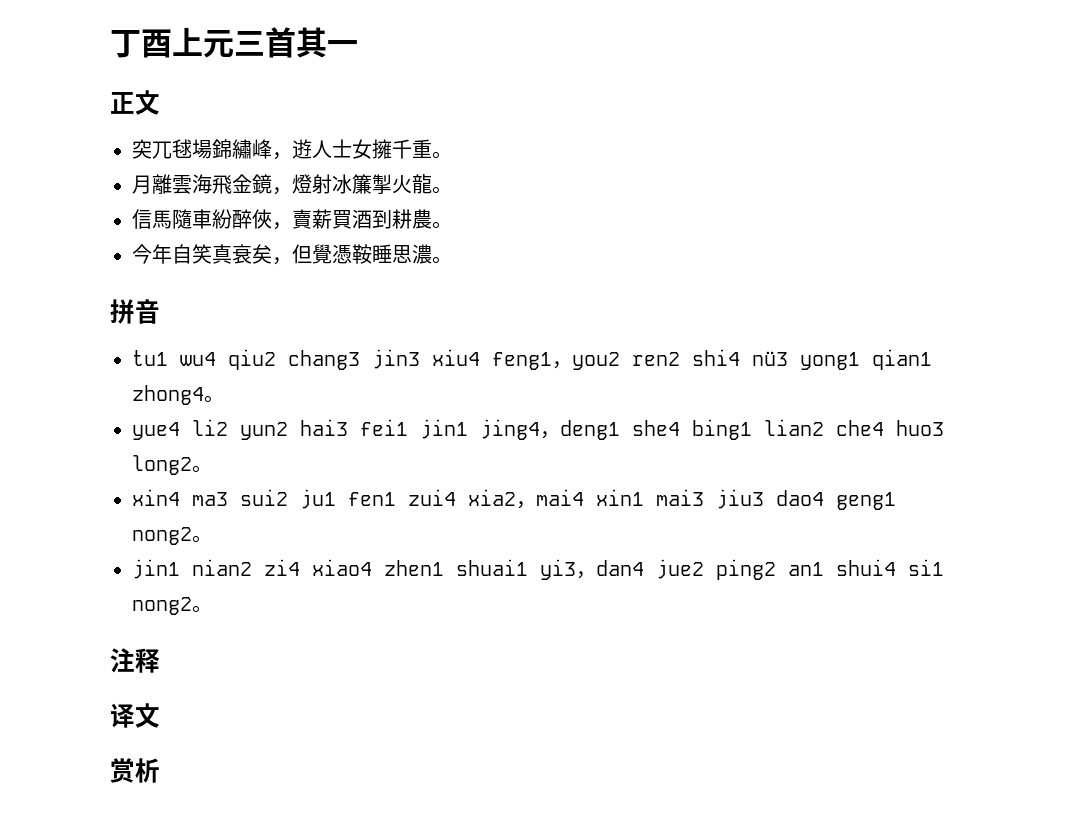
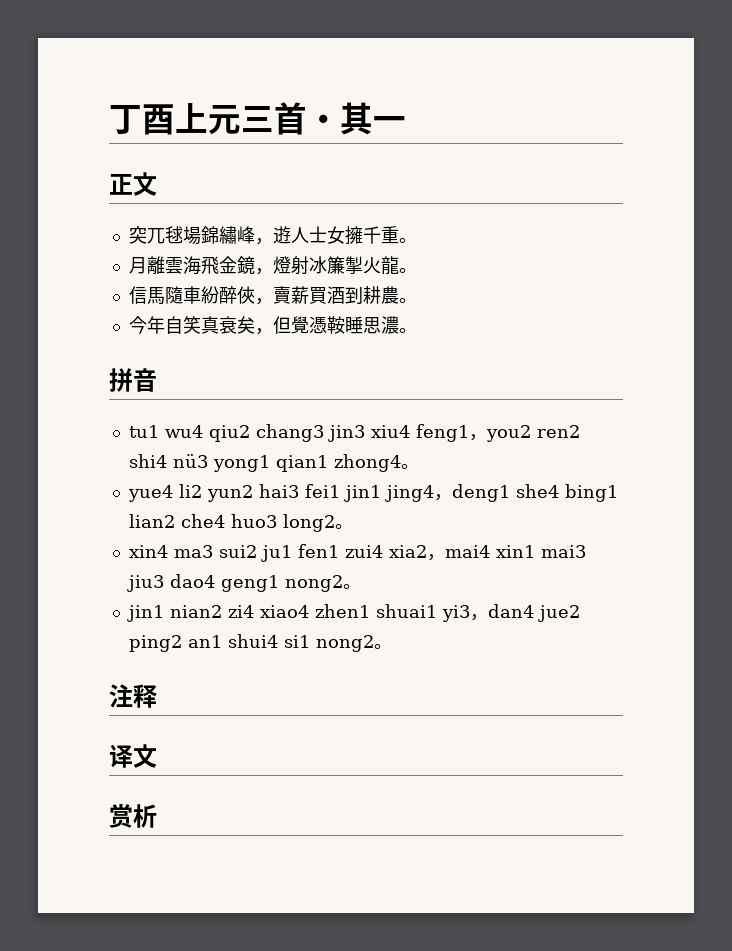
(296, 42) none -> [307,114,340,131] ・

